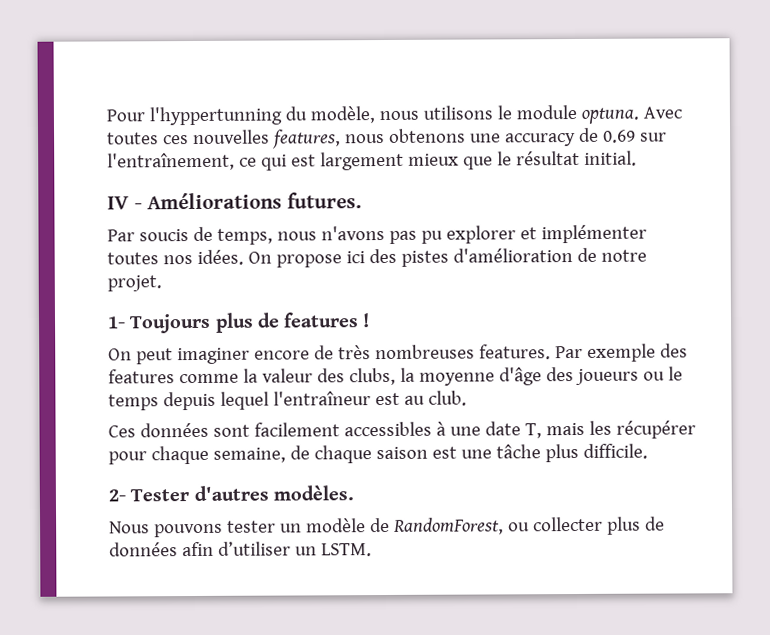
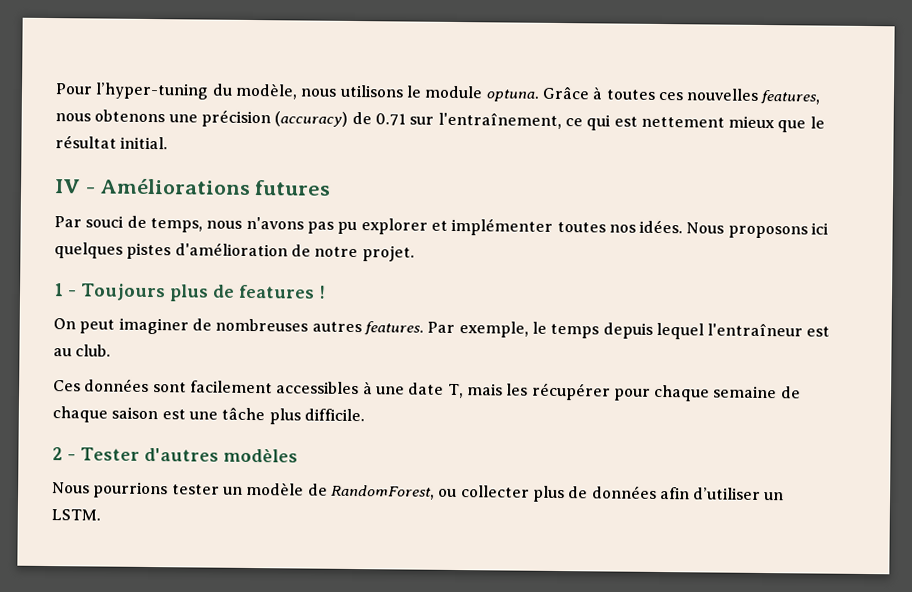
[148,106,282,126] l'hyppertunning -> [95,82,210,100] l’hyper-tuning
[642,106,682,119] Avec -> [541,85,604,100] Grâce à
[504,127,636,147] accuracy de 0.69 -> [200,109,406,128] précision (accuracy) de 0.71
[319,151,404,171] largement -> [640,116,725,128] nettement
[286,192,362,209] [107,229,189,242] futures. // Par soucis -> [254,180,332,196] [54,215,125,228] futures // Par souci
[247,248,397,268] On propose ici des -> [686,222,830,239] [54,242,123,259] Nous proposons ici quelques
[107,316,126,329] 1- -> [53,283,77,297] 1 -
[253,343,688,362] [108,367,665,386] encore de très nombreuses features. Par exemple des features comme la valeur des clubs, la moyenne d'âge des joueurs ou -> [191,318,529,338] de nombreuses autres features. Par exemple,
[212,447,286,463] semaine, -> [713,385,778,399] semaine
[108,489,126,502] 2- -> [52,447,76,461] 2 -
[272,485,354,501] [109,521,223,538] modèles. // Nous pouvons -> [222,448,298,463] [52,481,169,499] modèles // Nous pourrions

